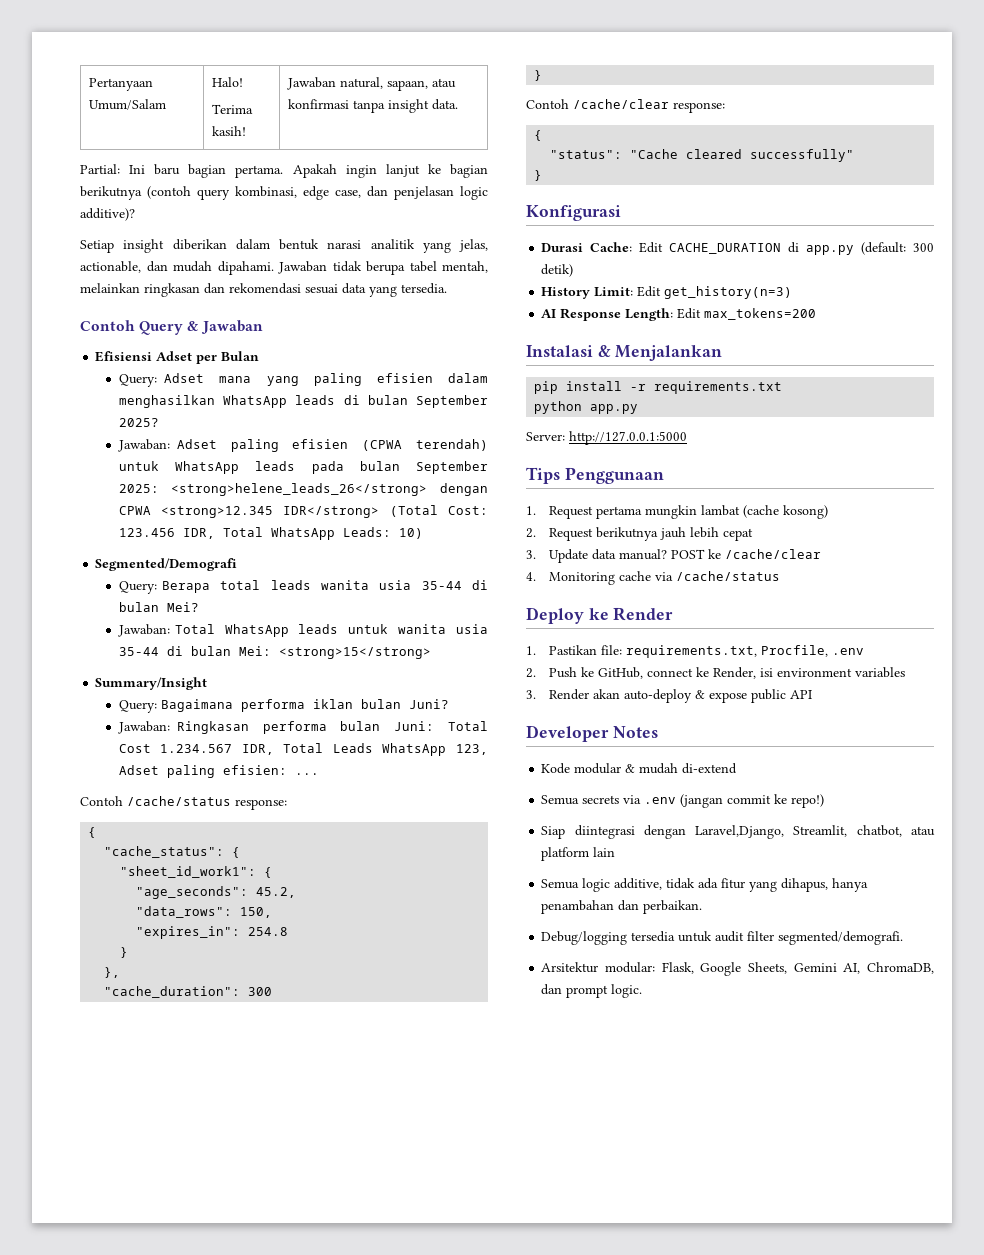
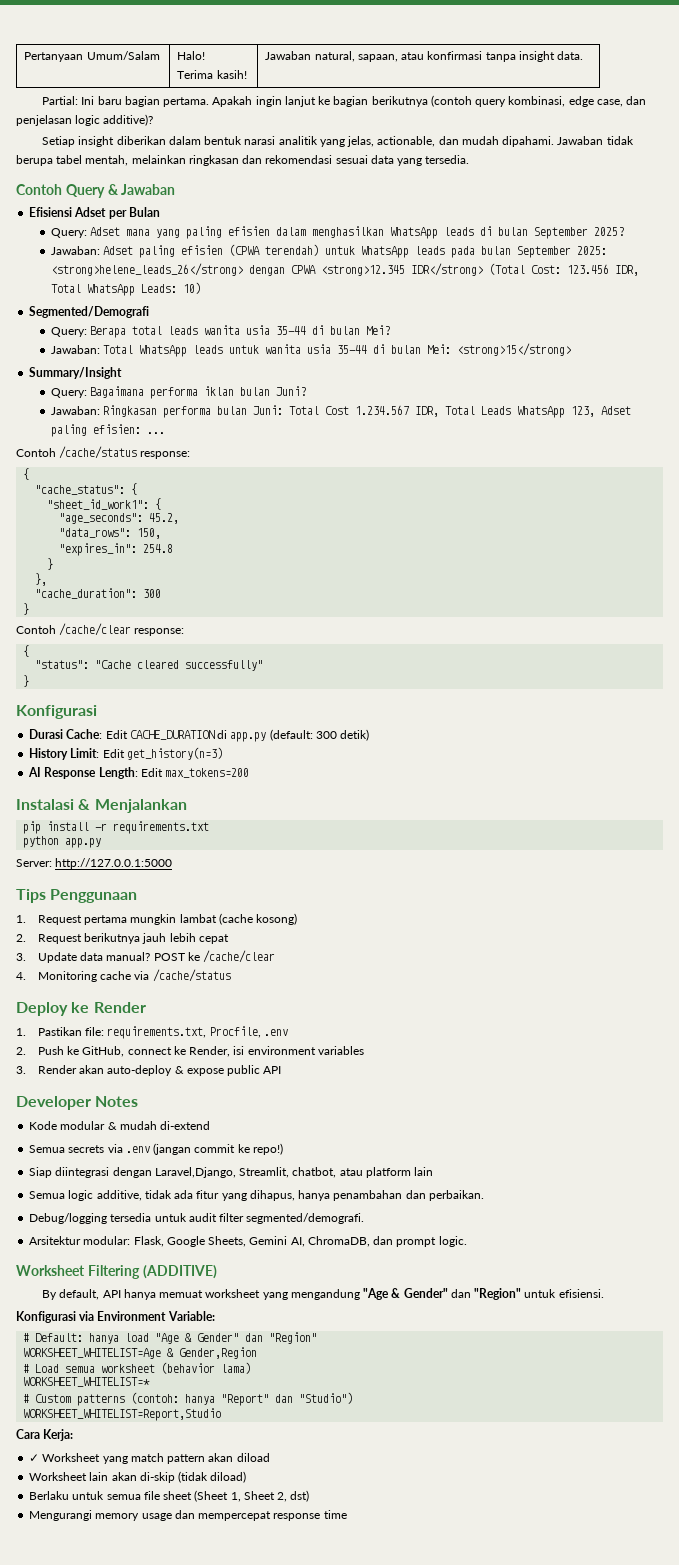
(643, 991) none -> [16,1265,217,1279] [42,1288,604,1300] [16,1311,215,1323] [23,1332,318,1344] [23,1347,258,1359] [23,1362,252,1374] [23,1377,151,1387] [23,1392,354,1406] [23,1408,222,1421] [16,1429,74,1441] [29,1453,270,1464] [29,1471,247,1483] [29,1490,310,1502] [29,1510,347,1521] // Worksheet Filtering (ADDITIVE) // By default, API hanya memuat worksheet yang mengandung "Age & Gender" dan "Region" untuk efisiensi. // Konfigurasi via Environment Variable: // # Default: hanya load "Age & Gender" dan "Region" // WORKSHEET_WHITELIST=Age & Gender,Region // # Load semua worksheet (behavior lama) // WORKSHEET_WHITELIST=* // # Custom patterns (contoh: hanya "Report" dan "Studio") // WORKSHEET_WHITELIST=Report,Studio // Cara Kerja: // ✓ Worksheet yang match pattern akan diload // Worksheet lain akan di-skip (tidak diload) // Berlaku untuk semua file sheet (Sheet 1, Sheet 2, dst) // Mengurangi memory usage dan mempercepat response time

